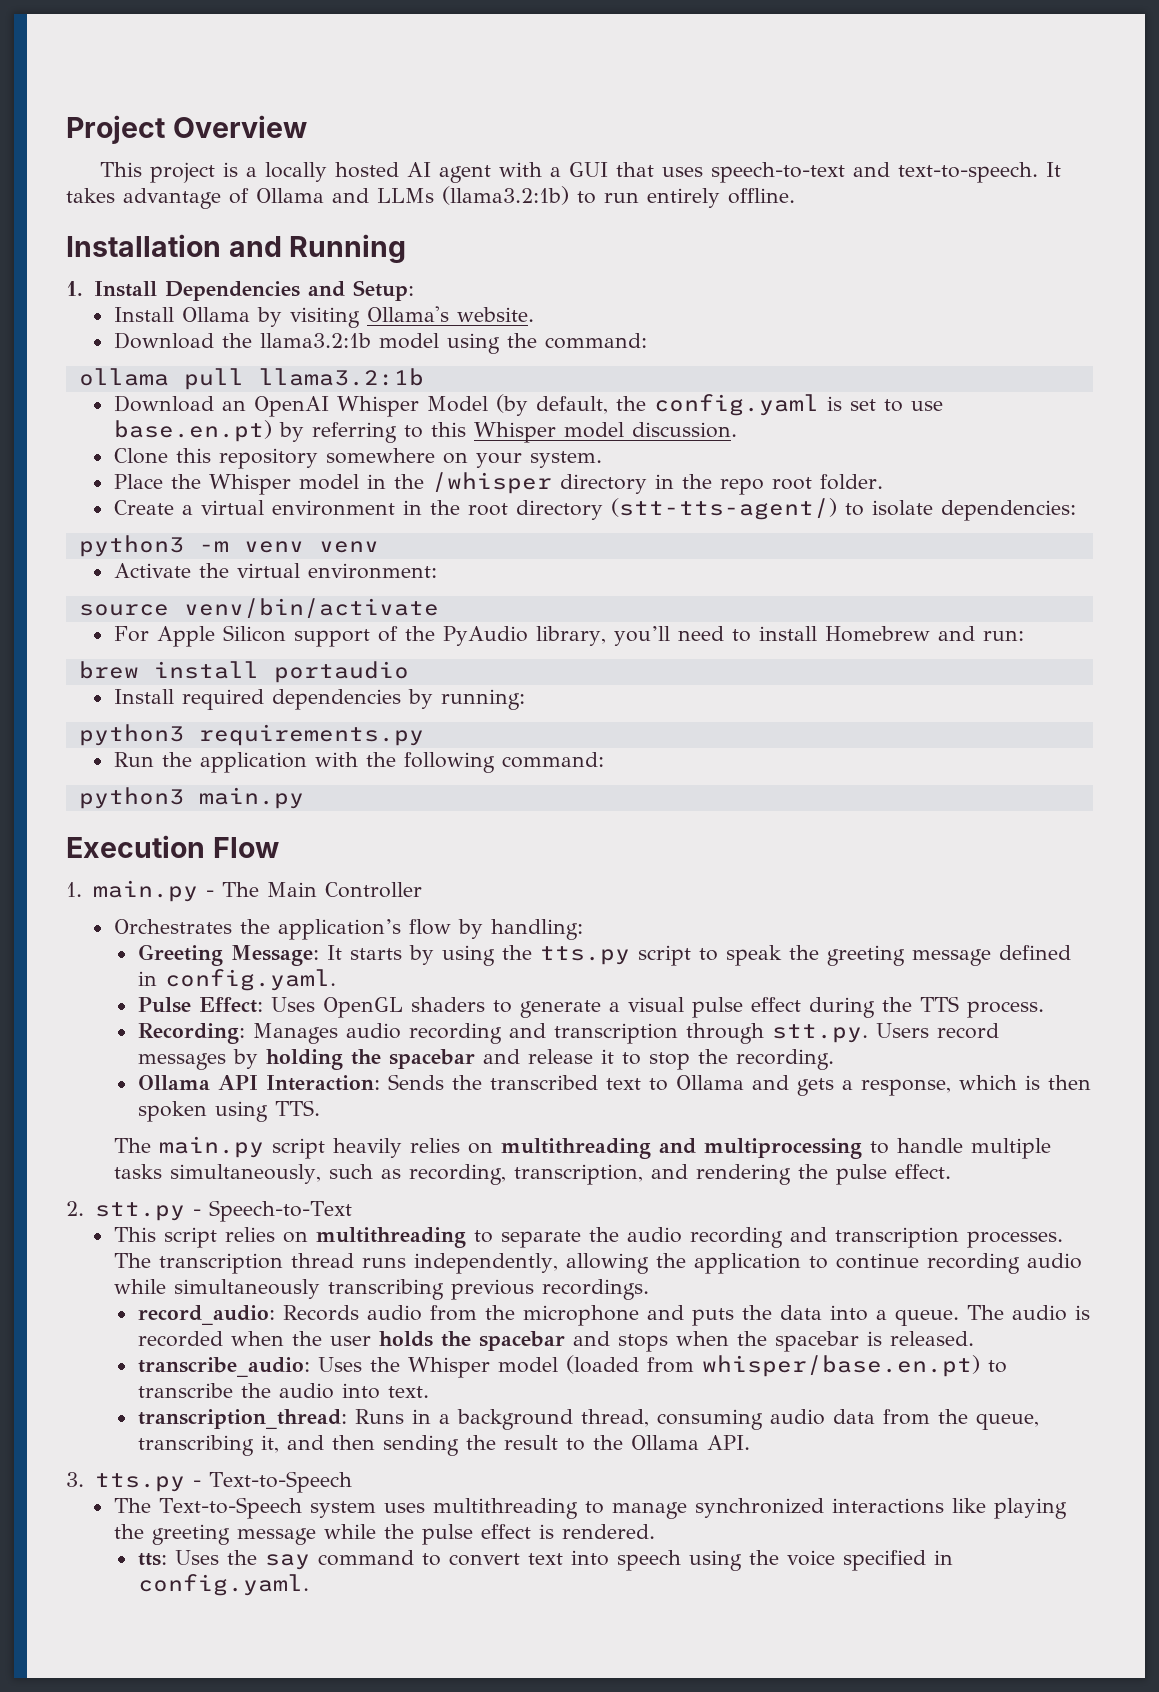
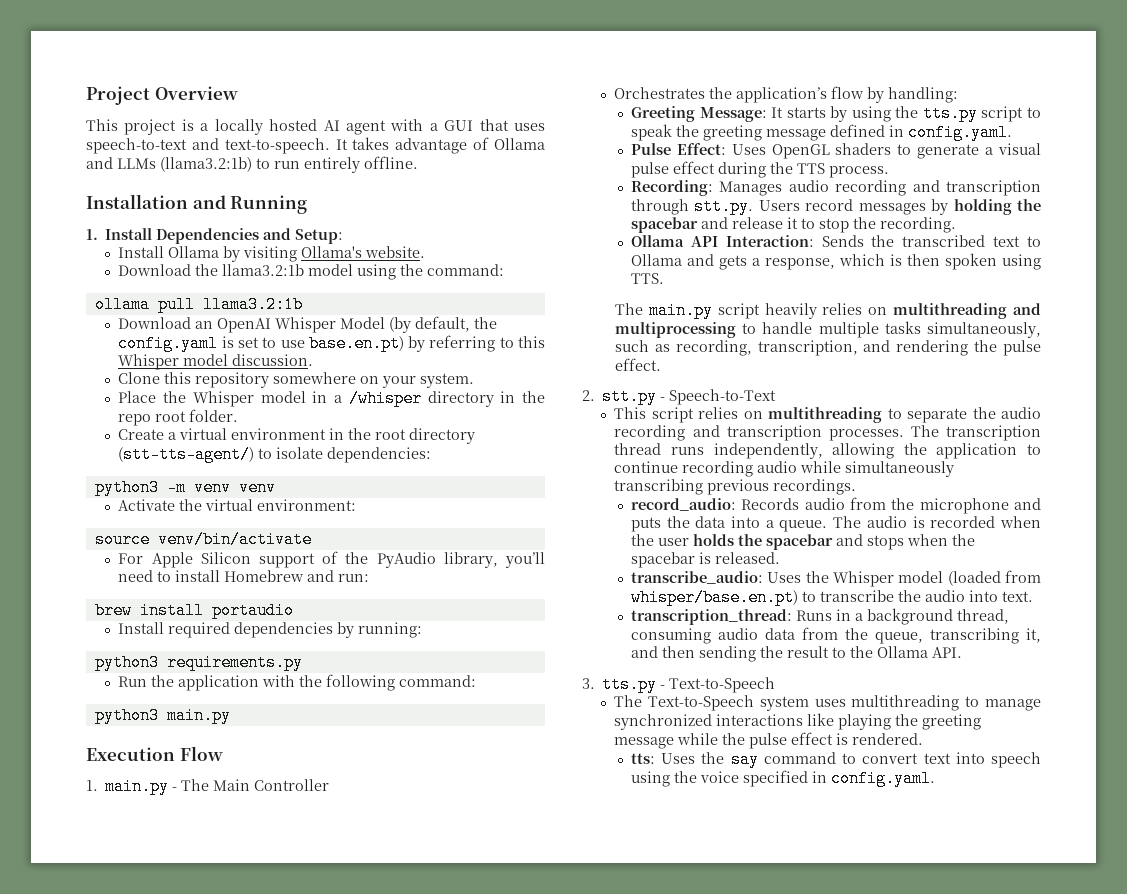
[393,474,424,489] the -> [334,395,343,403] a

